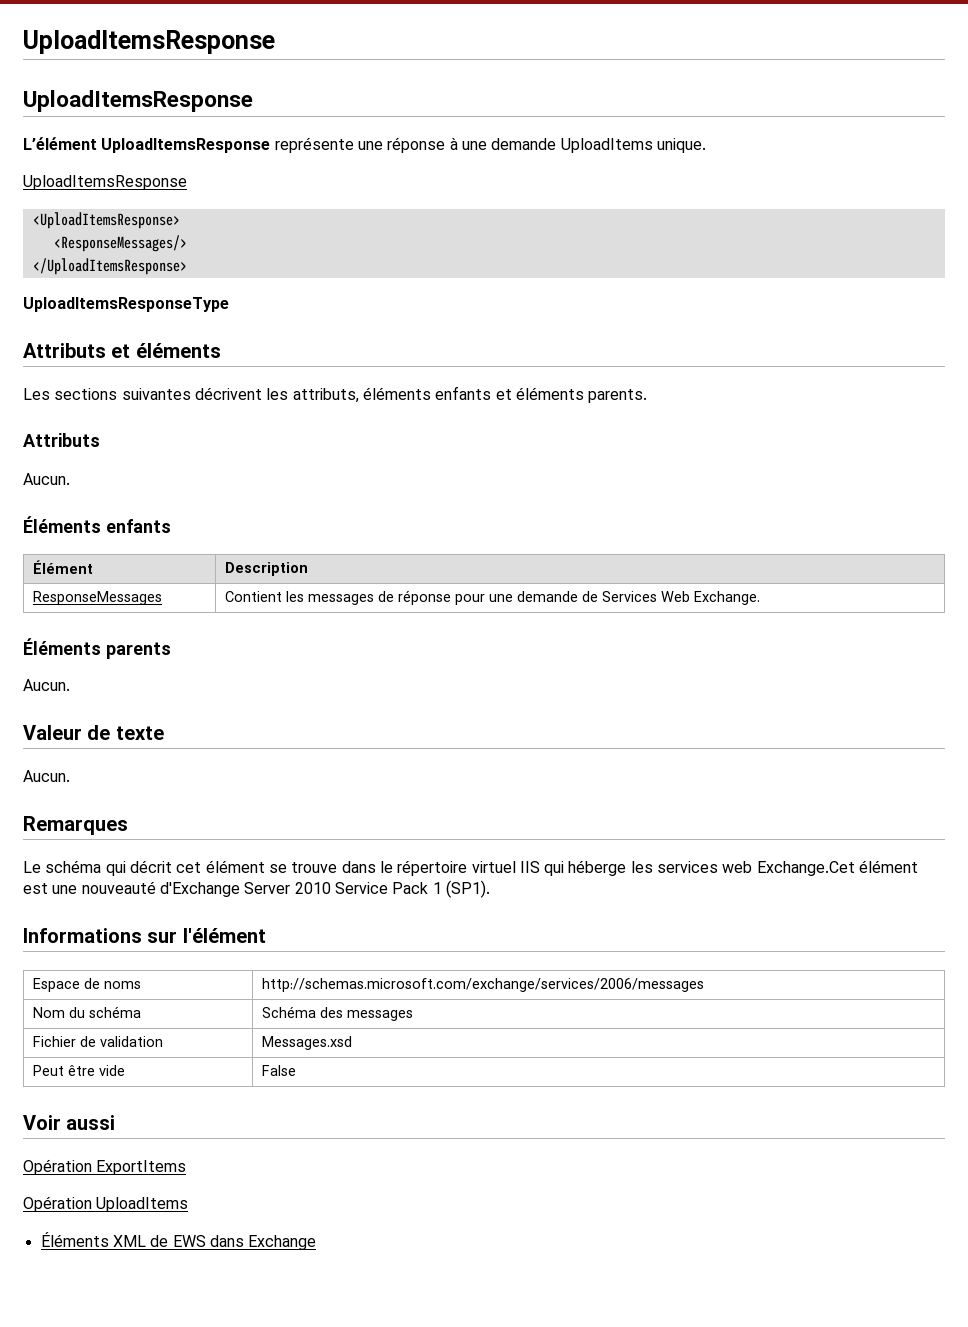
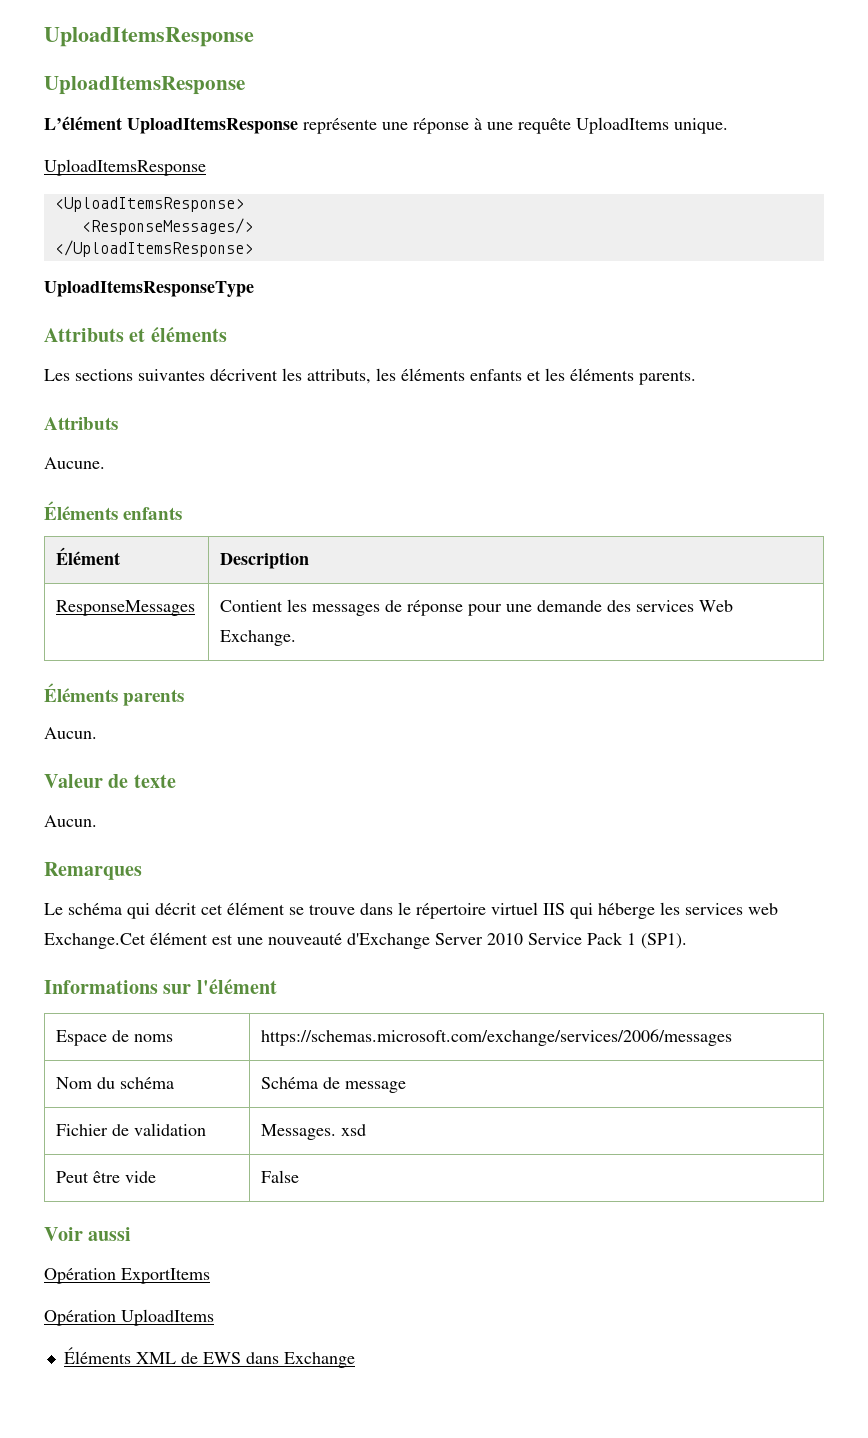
[491,138,557,150] demande -> [518,118,571,134] requête
(359, 395) none -> [376,368,396,381] les
(512, 394) none -> [545,368,565,381] les
[23,473,70,485] Aucun. -> [44,457,105,469] Aucune.
[582,591,658,602] de Services -> [607,600,695,612] des services
[262,978,705,992] http://schemas.microsoft.com/exchange/services/2006/messages -> [261,1029,733,1046] https://schemas.microsoft.com/exchange/services/2006/messages
[320,1007,414,1021] des messages -> [323,1077,407,1093] de message
[262,1036,353,1050] Messages.xsd -> [261,1124,367,1140] Messages. xsd

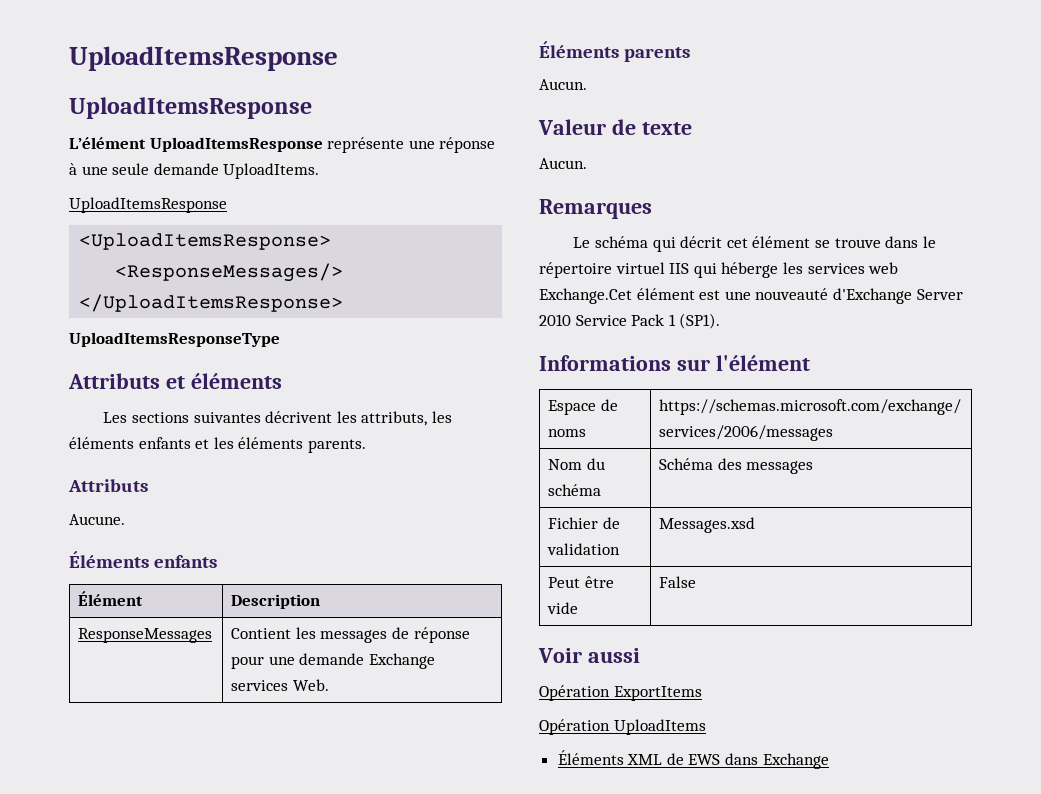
[518,117,728,134] requête UploadItems unique. -> [112,163,320,179] seule demande UploadItems.
[607,600,734,612] [220,630,297,646] des services Web Exchange. -> [369,653,436,669] [231,679,329,691] Exchange services Web.
[323,1077,407,1093] de message -> [717,458,814,474] des messages
[261,1124,367,1140] Messages. xsd -> [659,517,756,533] Messages.xsd

